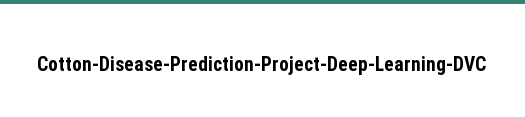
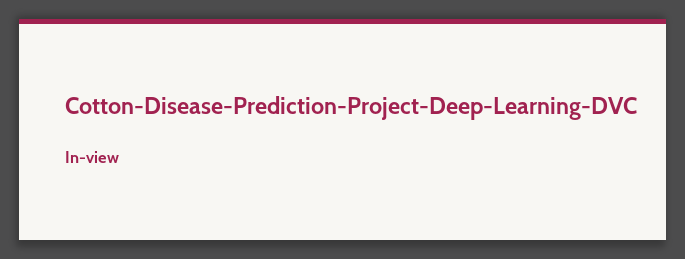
(486, 65) none -> [65,151,119,163] // In-view

